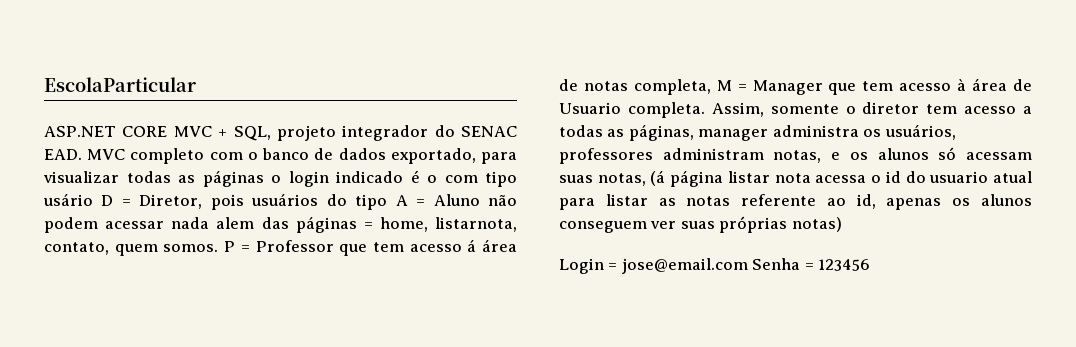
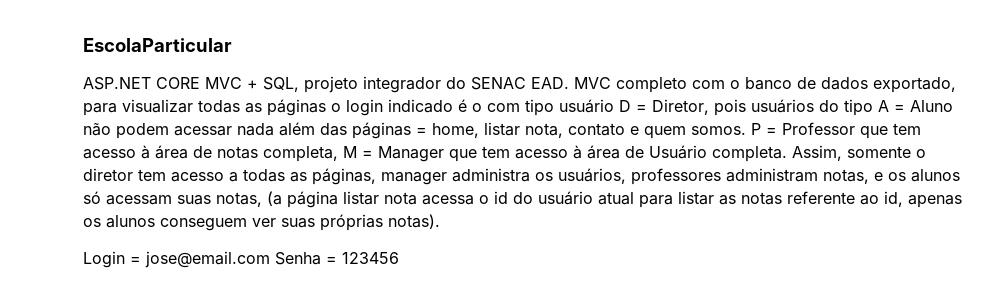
[43,193,93,206] usário -> [559,99,614,113] usuário
[216,217,255,229] alem -> [279,122,315,136] além
[435,217,517,232] [44,242,109,255] listarnota, contato, -> [484,122,639,138] listar nota, contato e
[467,239,477,252] á -> [141,145,150,159] à
[559,102,621,114] Usuario -> [649,145,707,159] Usuário
[650,170,666,186] (á -> [267,191,282,206] (a
[929,171,989,183] usuario -> [538,191,593,205] usuário
[791,217,842,232] notas) -> [388,214,440,229] notas).

